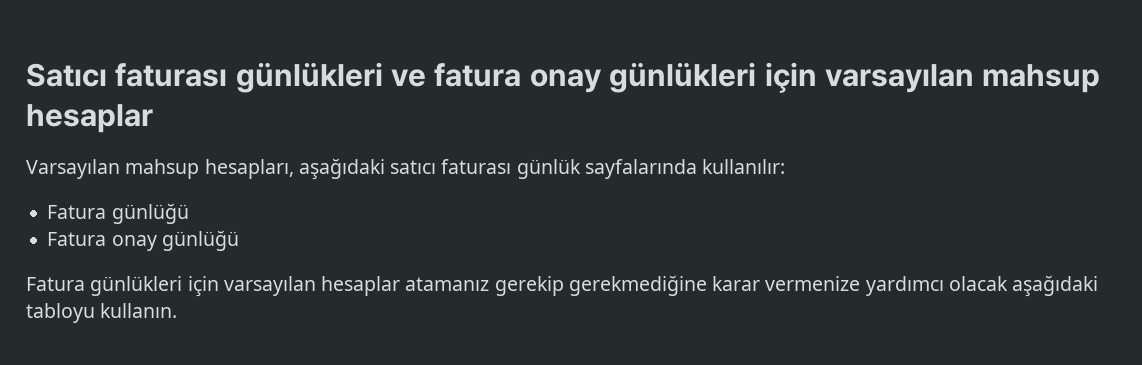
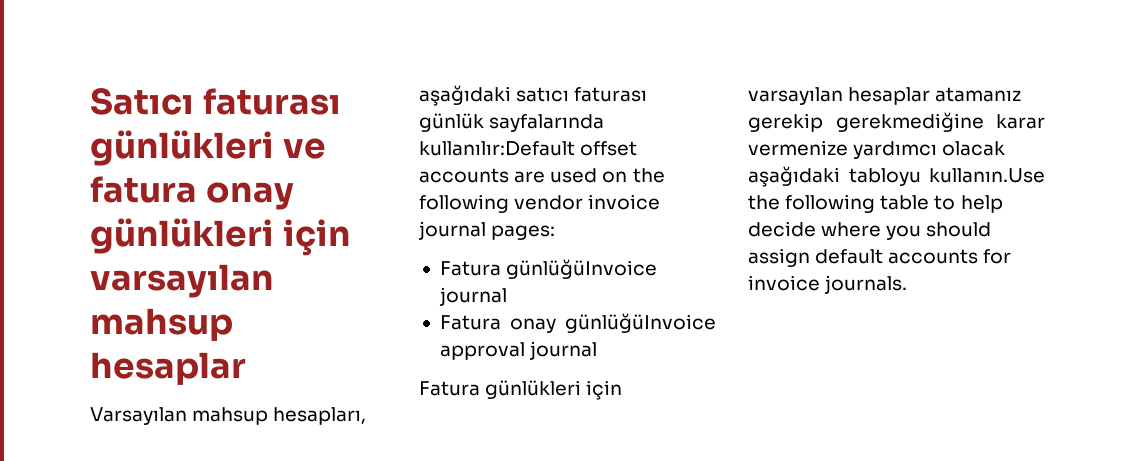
[702,159,786,174] [47,203,189,224] kullanılır: // Fatura günlüğü -> [419,141,638,156] [419,168,665,183] [419,194,661,213] [418,221,556,240] [439,259,658,279] [438,287,507,306] kullanılır:Default offset accounts are used on the following vendor invoice journal pages: // Fatura günlüğüInvoice journal
[161,230,239,251] günlüğü -> [565,313,716,333] [439,341,598,360] günlüğüInvoice approval journal
[100,303,178,318] kullanın. -> [929,168,1045,183] [748,194,1003,213] [748,221,992,240] [748,248,1012,267] [748,275,908,294] kullanın.Use the following table to help decide where you should assign default accounts for invoice journals.

